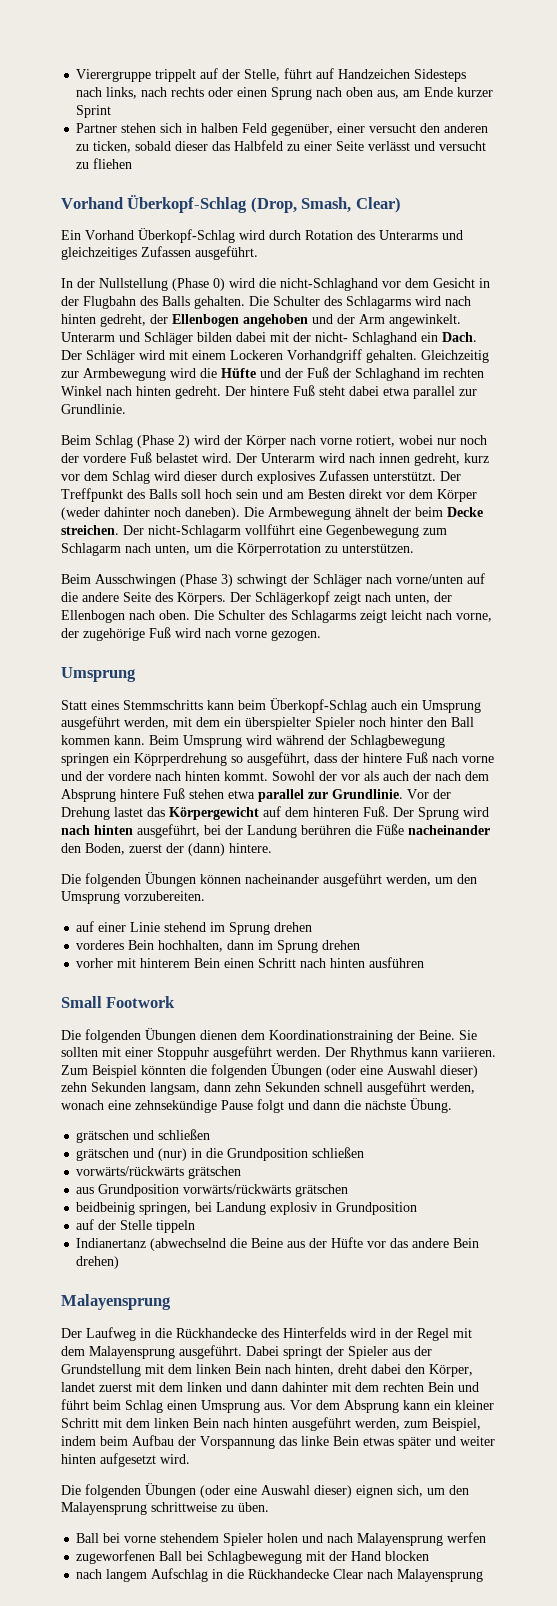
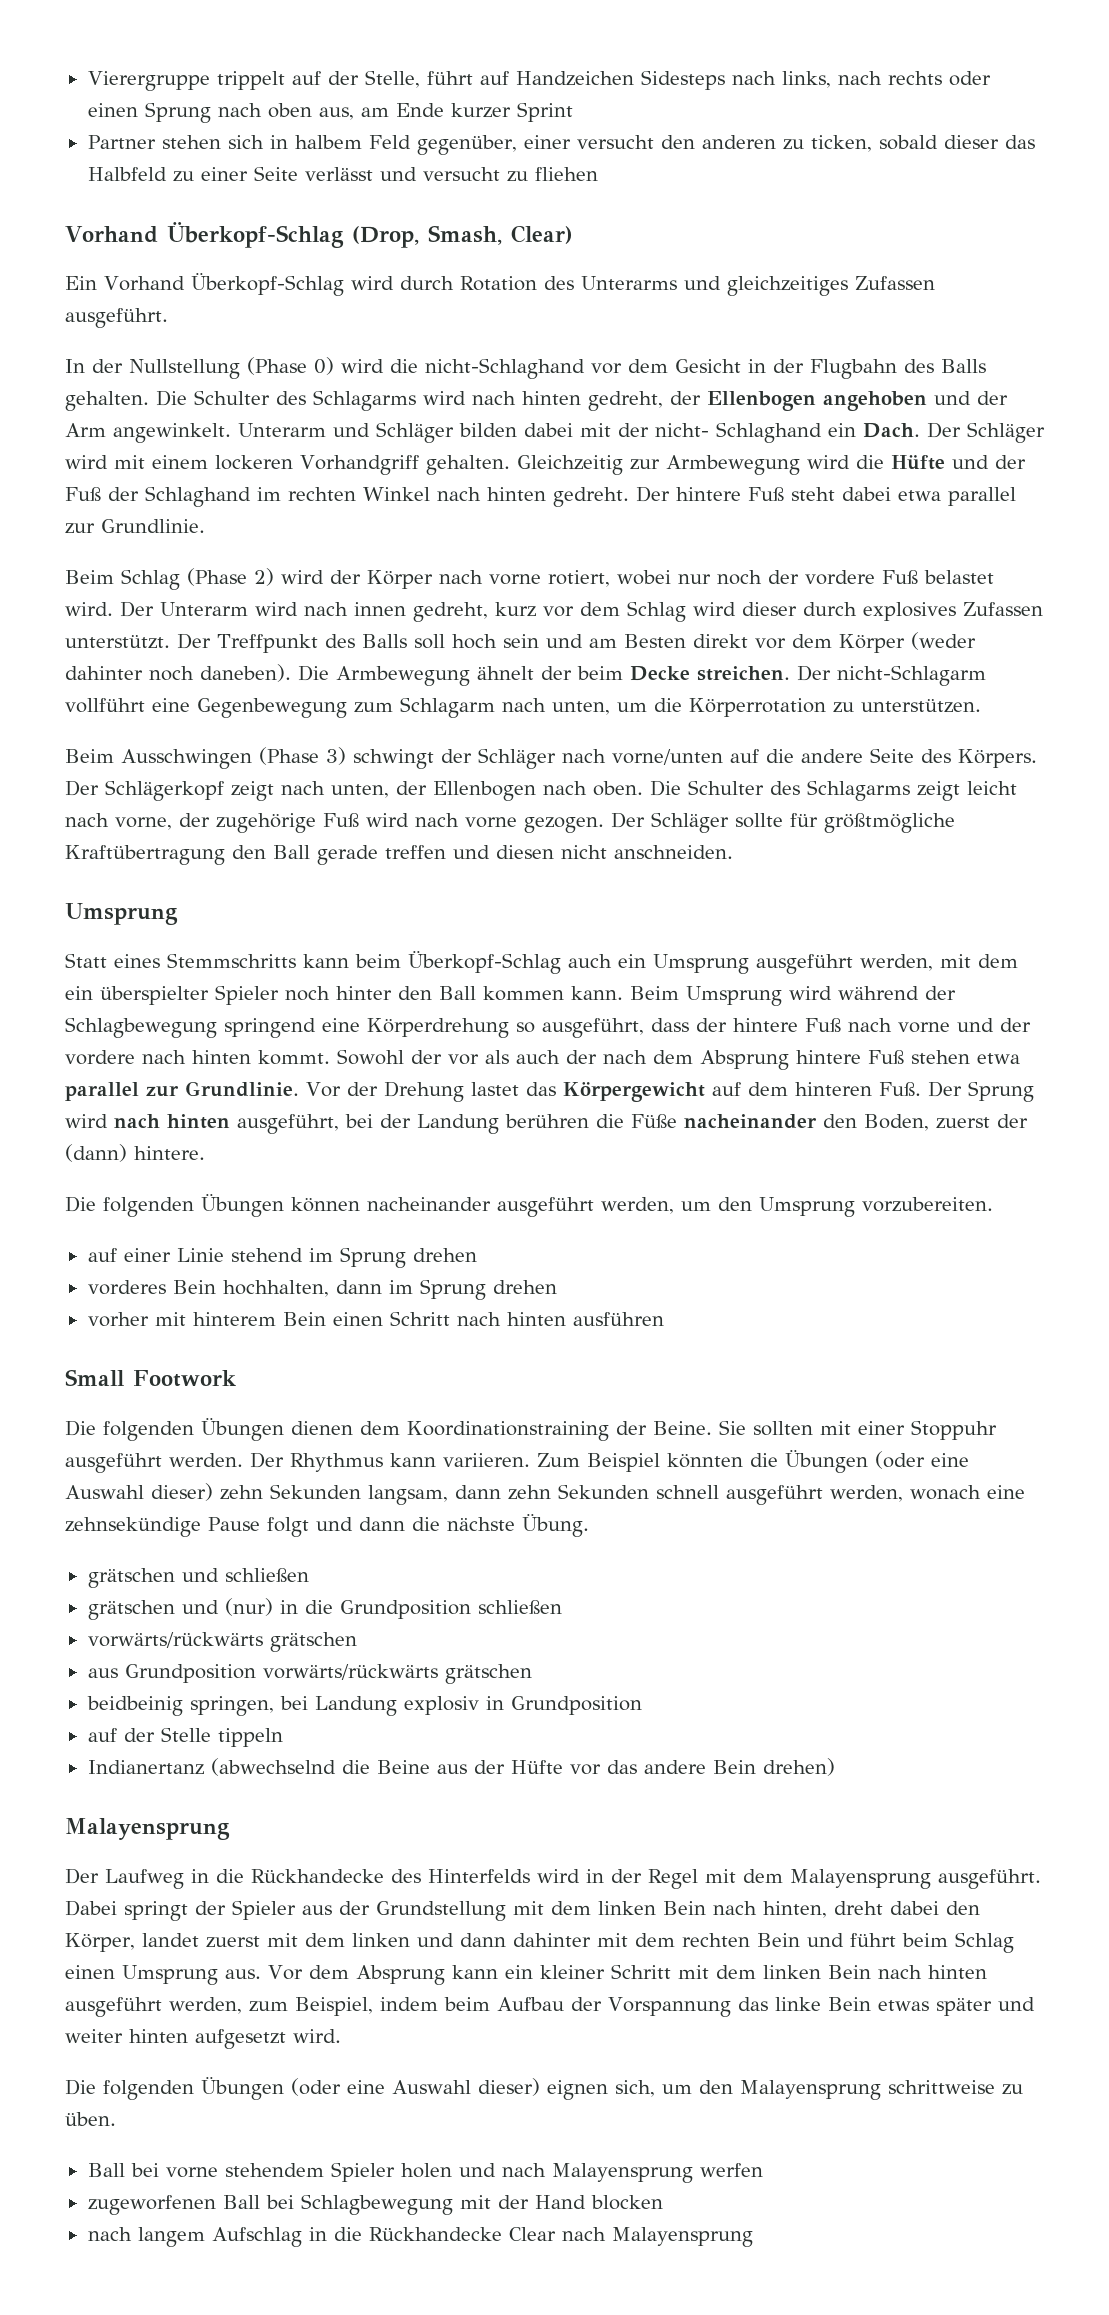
[201,123,239,133] halben -> [294,135,362,149] halbem
[230,350,283,360] Lockeren -> [215,455,293,470] lockeren
(321, 635) none -> [611,812,955,833] [65,845,733,865] Der Schläger sollte für größtmögliche Kraftübertragung den Ball gerade treffen und diesen nicht anschneiden.
[61,753,227,766] springen ein Köprperdrehung -> [224,1018,509,1038] springend eine Körperdrehung
[211,1064,267,1078] folgenden -> (778, 1460) none

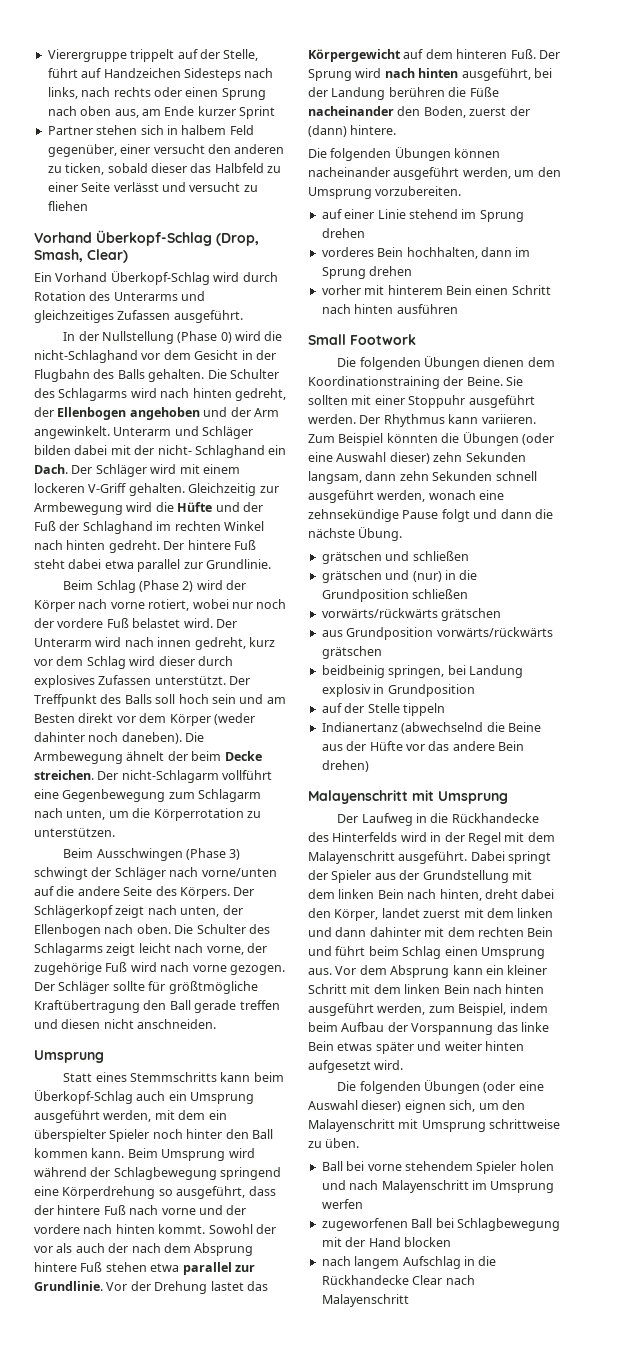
[300,455,419,475] Vorhandgriff -> [88,483,127,493] V-Griff
[65,1818,230,1840] Malayensprung -> [308,790,508,804] Malayenschritt mit Umsprung
[790,1869,931,1889] Malayensprung -> [308,851,395,864] Malayenschritt
[740,2080,881,2100] Malayensprung -> [308,1119,486,1132] Malayenschritt mit Umsprung
[551,2163,693,2183] Malayensprung -> [381,1180,555,1193] Malayenschritt im Umsprung
[611,2227,753,2247] Malayensprung -> [321,1294,409,1307] Malayenschritt

